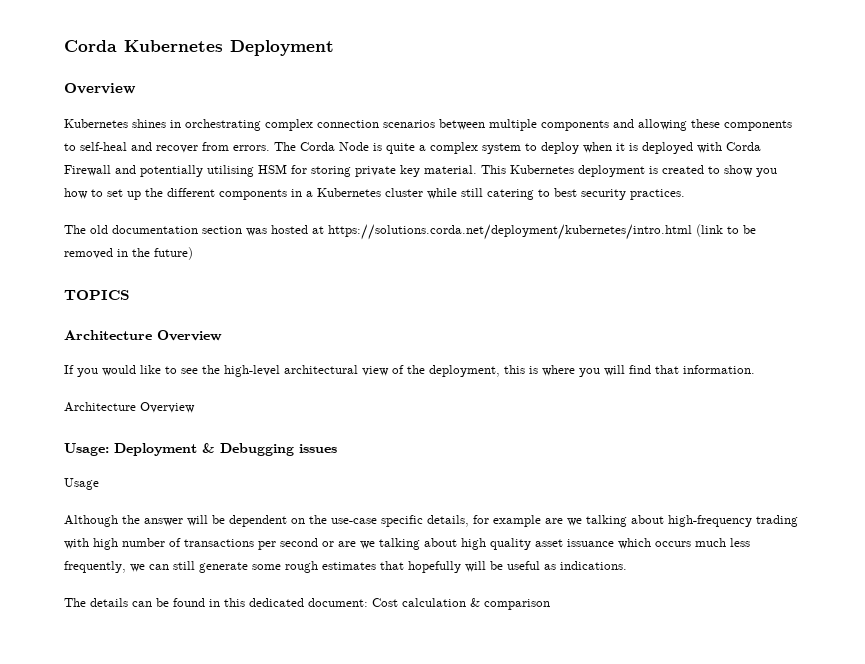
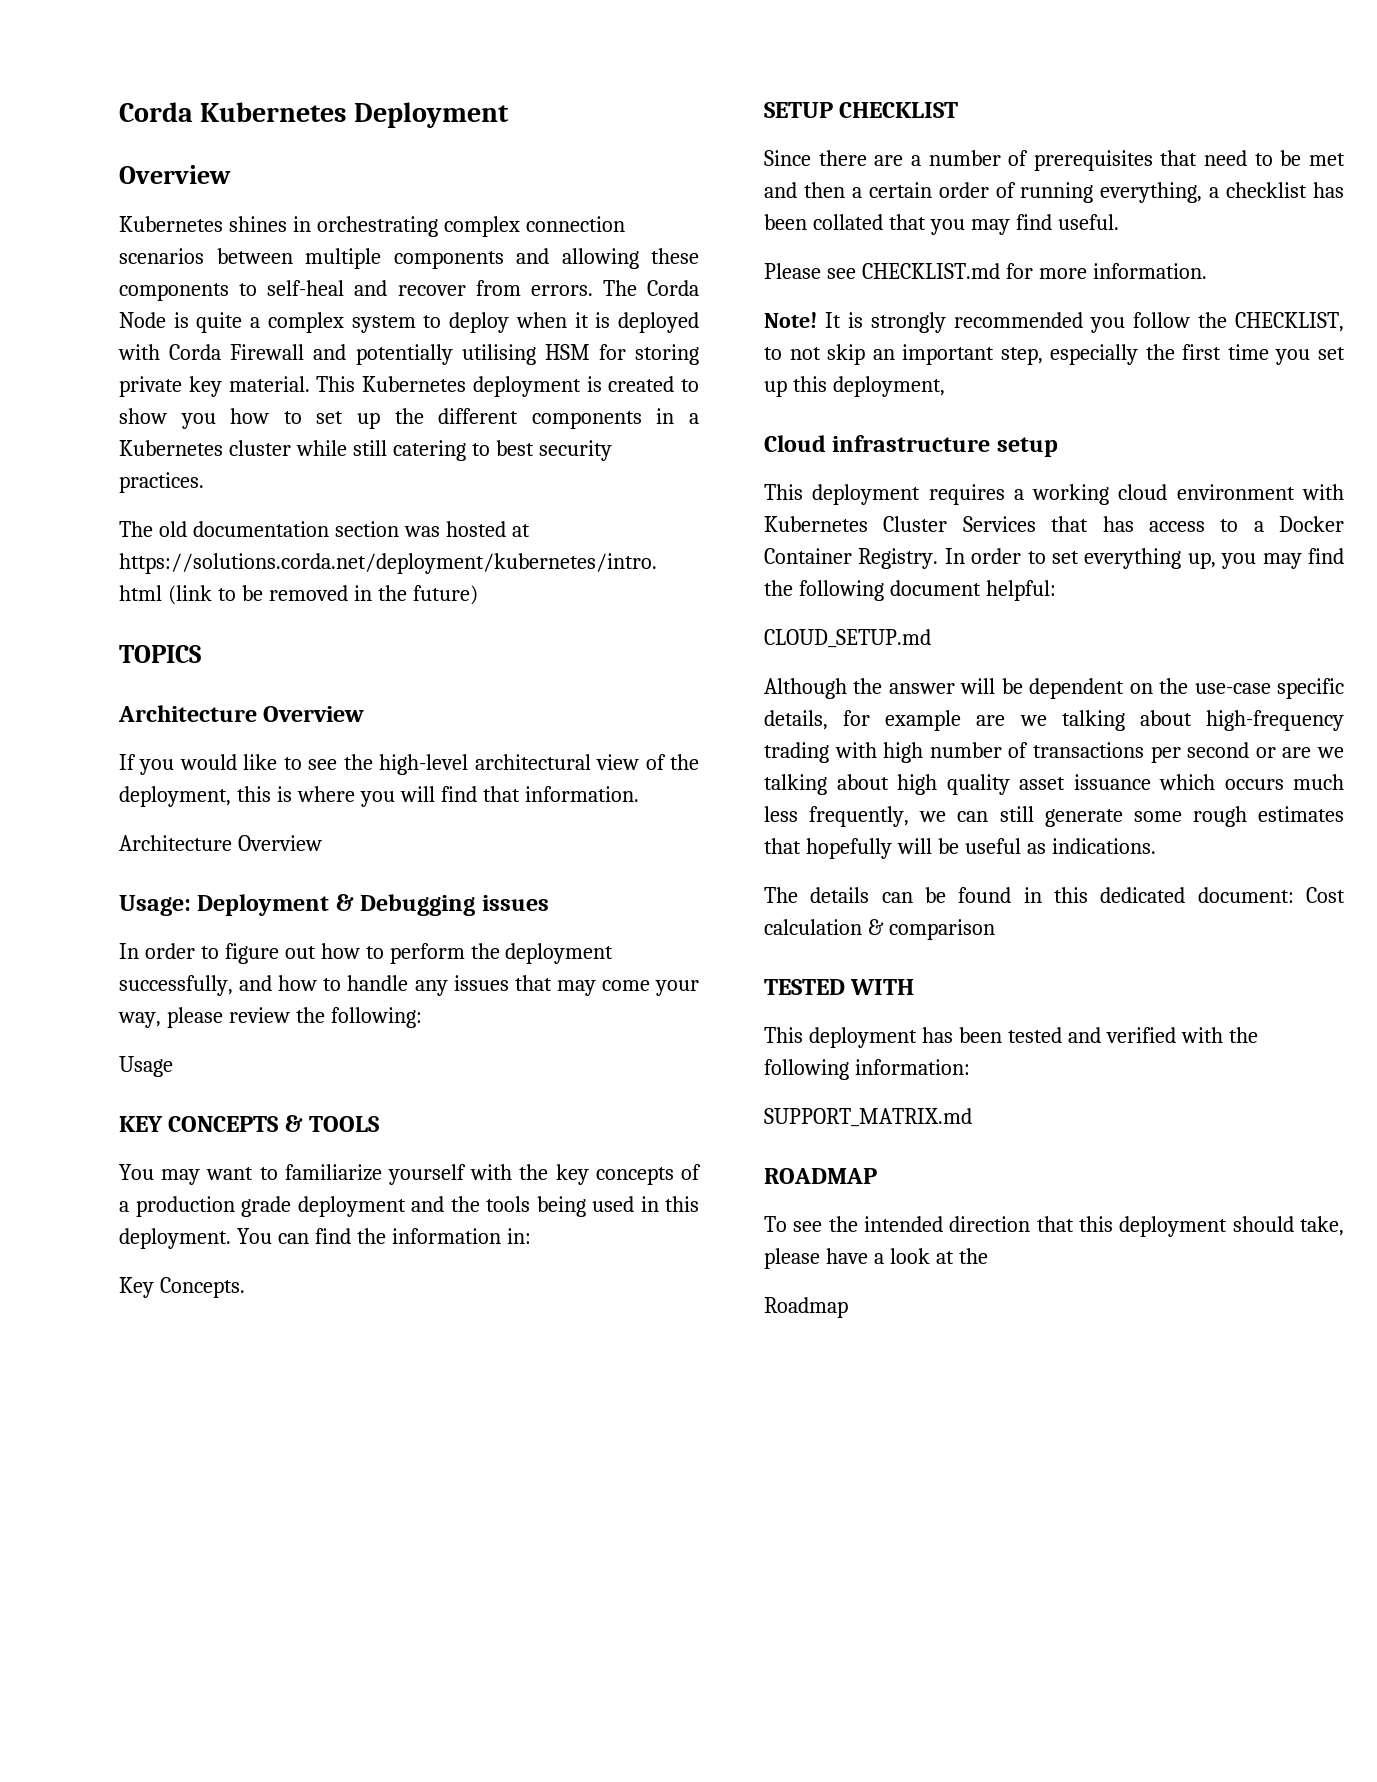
[64,478,99,490] Usage -> [119,943,614,964] [119,975,700,996] [118,1007,422,1028] [119,1056,173,1077] [119,1115,380,1132] [119,1164,701,1185] [119,1196,699,1217] [119,1228,531,1249] [119,1277,245,1298] [764,102,959,118] [764,150,1345,171] [764,182,1344,203] [764,214,1119,235] [764,263,1207,279] [764,312,1344,333] [764,344,1345,365] [764,376,945,397] [764,435,1058,457] [764,484,1344,505] [764,516,1344,532] [764,548,1344,569] [764,580,1056,601] [764,629,931,648] In order to figure out how to perform the deployment successfully, and how to handle any issues that may come your way, please review the following: // Usage // KEY CONCEPTS & TOOLS // You may want to familiarize yourself with the key concepts of a production grade deployment and the tools being used in this deployment. You can find the information in: // Key Concepts. // SETUP CHECKLIST // Since there are a number of prerequisites that need to be met and then a certain order of running everything, a checklist has been collated that you may find useful. // Please see CHECKLIST.md for more information. // Note! It is strongly recommended you follow the CHECKLIST, to not skip an important step, especially the first time you set up this deployment, // Cloud infrastructure setup // This deployment requires a working cloud environment with Kubernetes Cluster Services that has access to a Docker Container Registry. In order to set everything up, you may find the following document helpful: // CLOUD_SETUP.md
(550, 604) none -> [764,979,915,995] [764,1027,1258,1048] [764,1059,970,1080] [764,1108,972,1127] [764,1168,877,1184] [764,1216,1344,1237] [764,1248,988,1269] [764,1297,848,1318] // TESTED WITH // This deployment has been tested and verified with the following information: // SUPPORT_MATRIX.md // ROADMAP // To see the intended direction that this deployment should take, please have a look at the // Roadmap

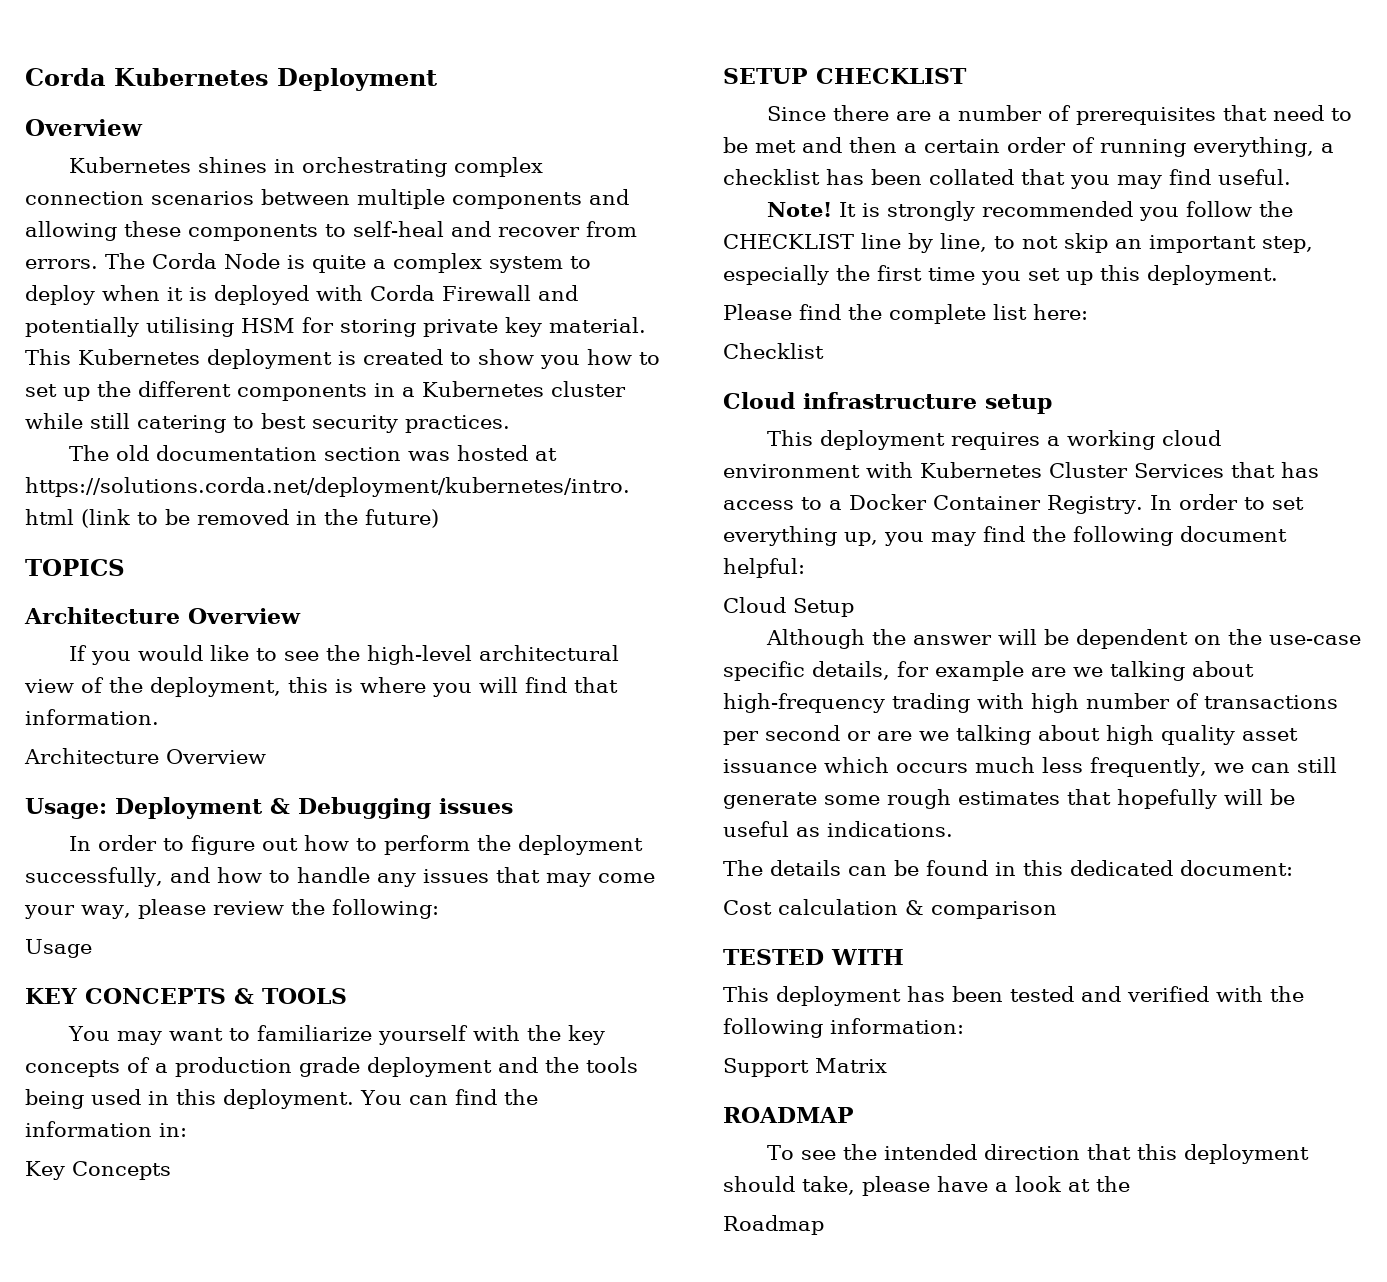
[159,1277,245,1298] Concepts. -> [72,1161,171,1180] Concepts
[764,263,1207,279] // Please see CHECKLIST.md for more information. -> (1291, 177) none
[1235,312,1344,332] CHECKLIST, -> [723,233,987,253] CHECKLIST line by line,
[832,376,945,397] deployment, -> [1147,265,1278,285] [723,304,1088,324] [723,343,824,359] deployment. // Please find the complete list here: // Checklist
[764,629,931,648] CLOUD_SETUP.md -> [723,597,854,617] Cloud Setup
(1294, 895) none -> (1293, 868) //
[764,1108,972,1127] SUPPORT_MATRIX.md -> [723,1058,887,1077] Support Matrix

